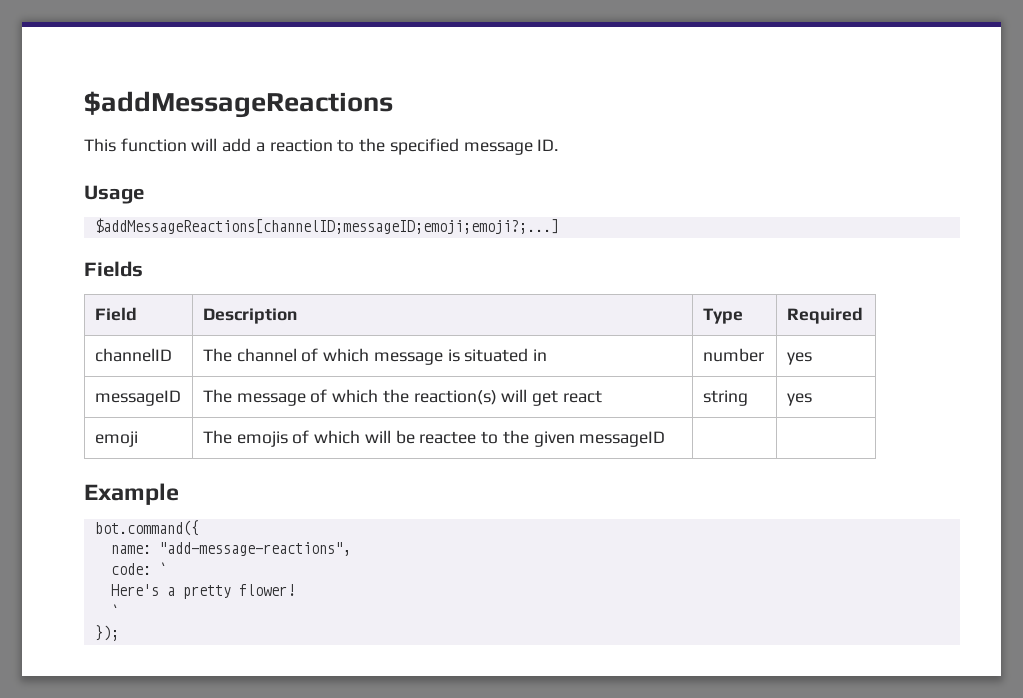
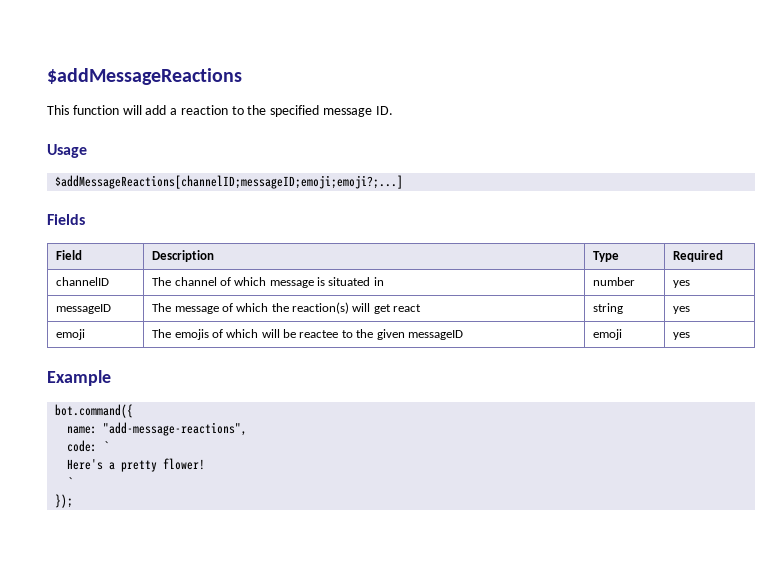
(666, 439) | -> [593,329,623,340] [673,332,691,340] emoji | yes

